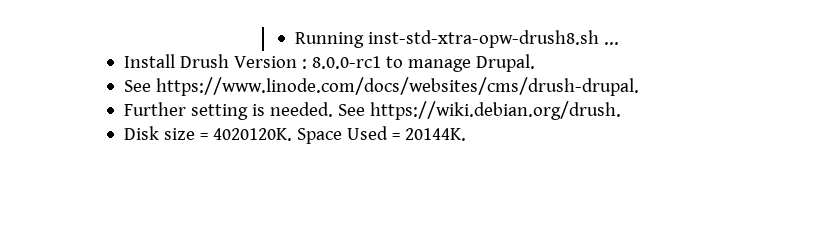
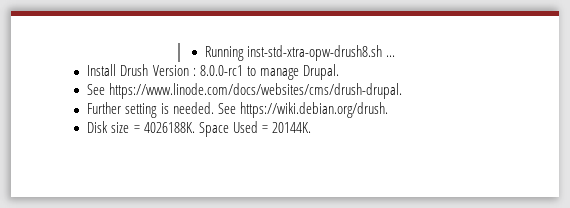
[212,128,292,141] 4020120K. -> [143,122,195,133] 4026188K.

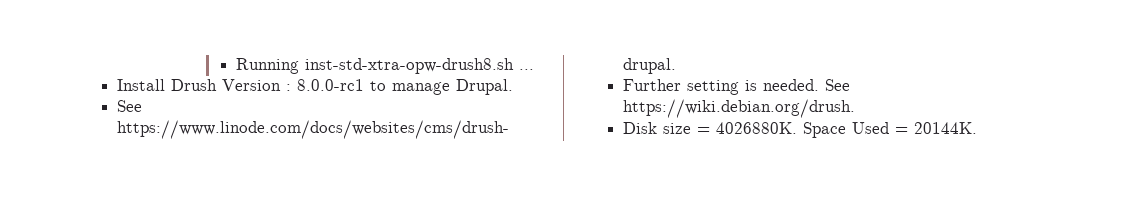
[143,122,195,133] 4026188K. -> [716,122,798,134] 4026880K.

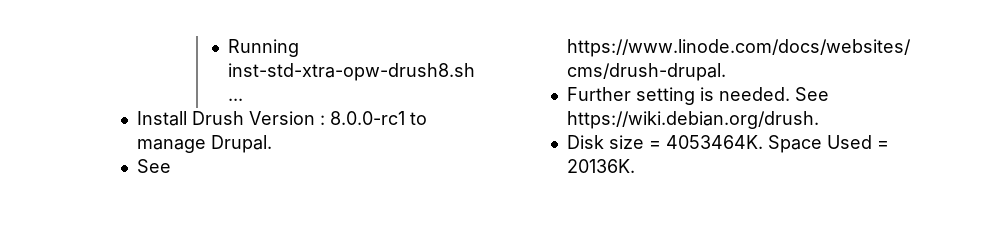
[716,122,798,134] 4026880K. -> [666,135,764,149] 4053464K.
[914,122,978,134] 20144K. -> [567,159,636,173] 20136K.

